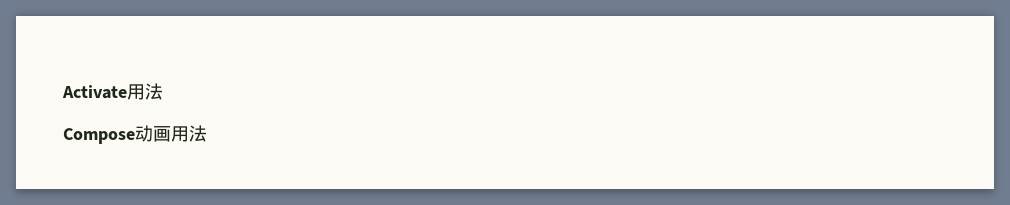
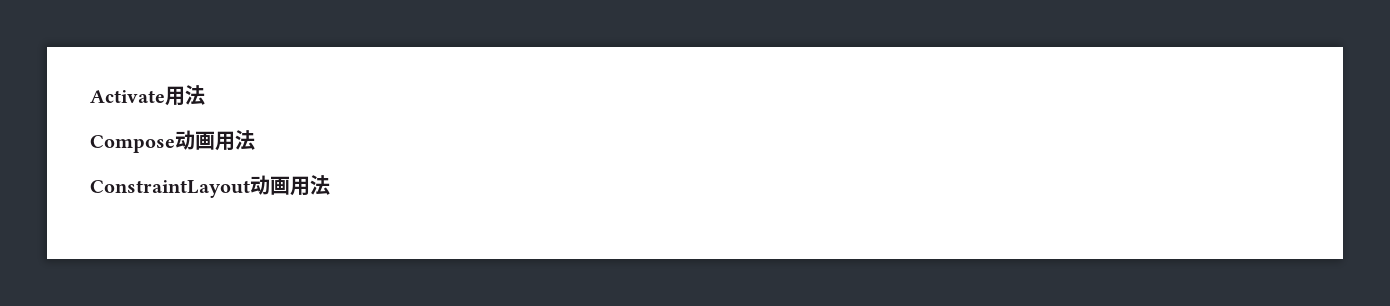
(207, 133) none -> [90,175,330,198] // ConstraintLayout动画用法

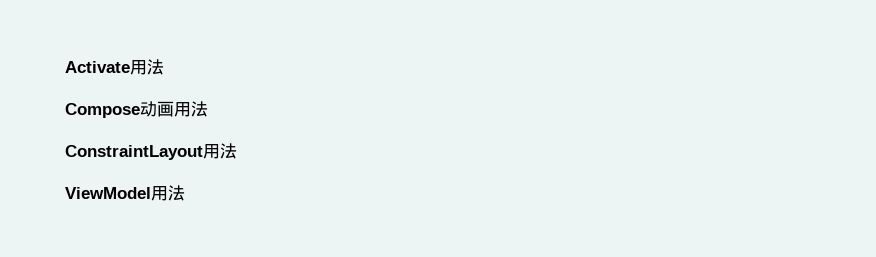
[250,175,330,196] 动画用法 -> [203,143,237,159] [65,185,185,201] 用法 // ViewModel用法

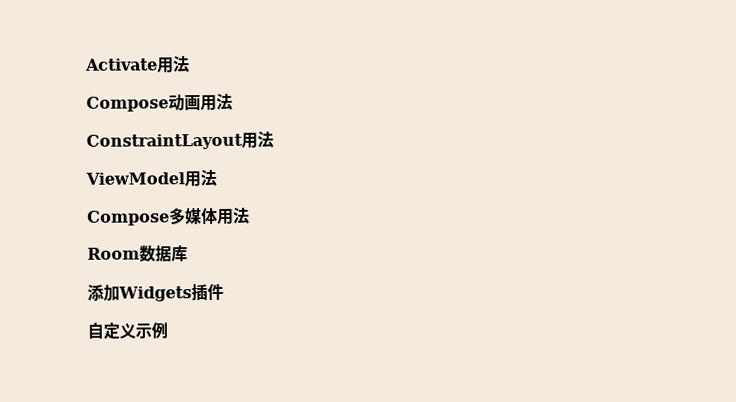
(185, 193) none -> [87,206,250,226] [87,245,188,263] [87,283,224,302] [87,321,168,340] // Compose多媒体用法 // Room数据库 // 添加Widgets插件 // 自定义示例

